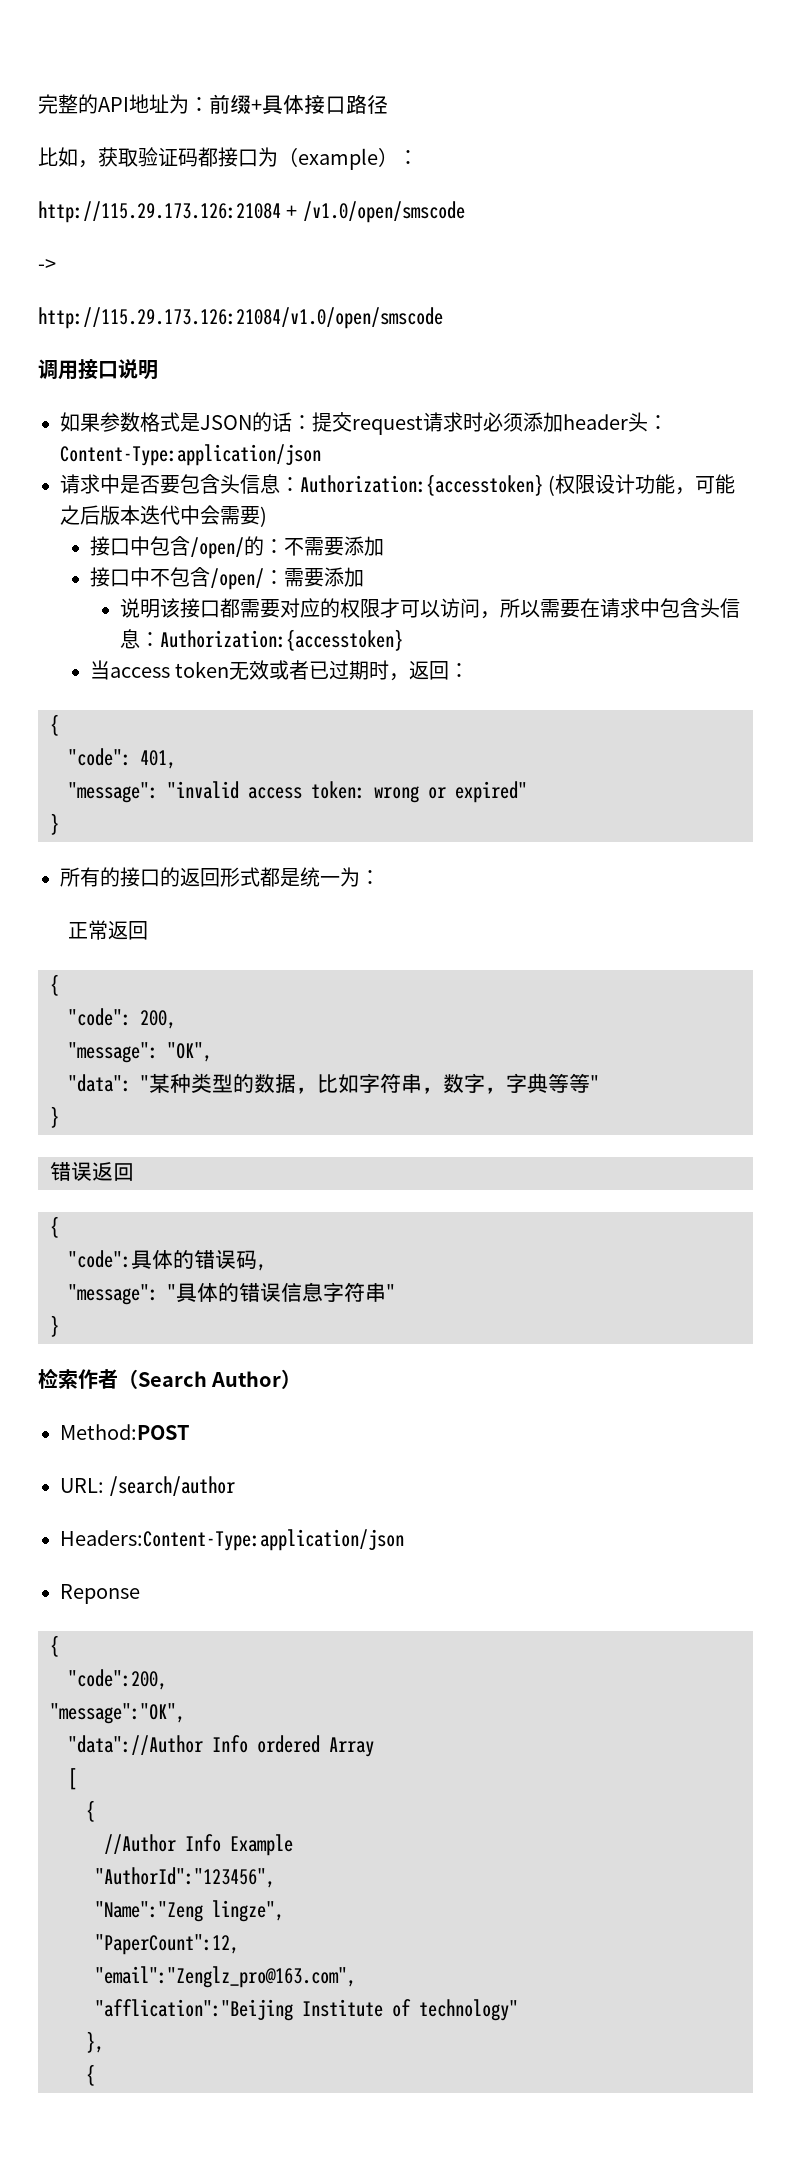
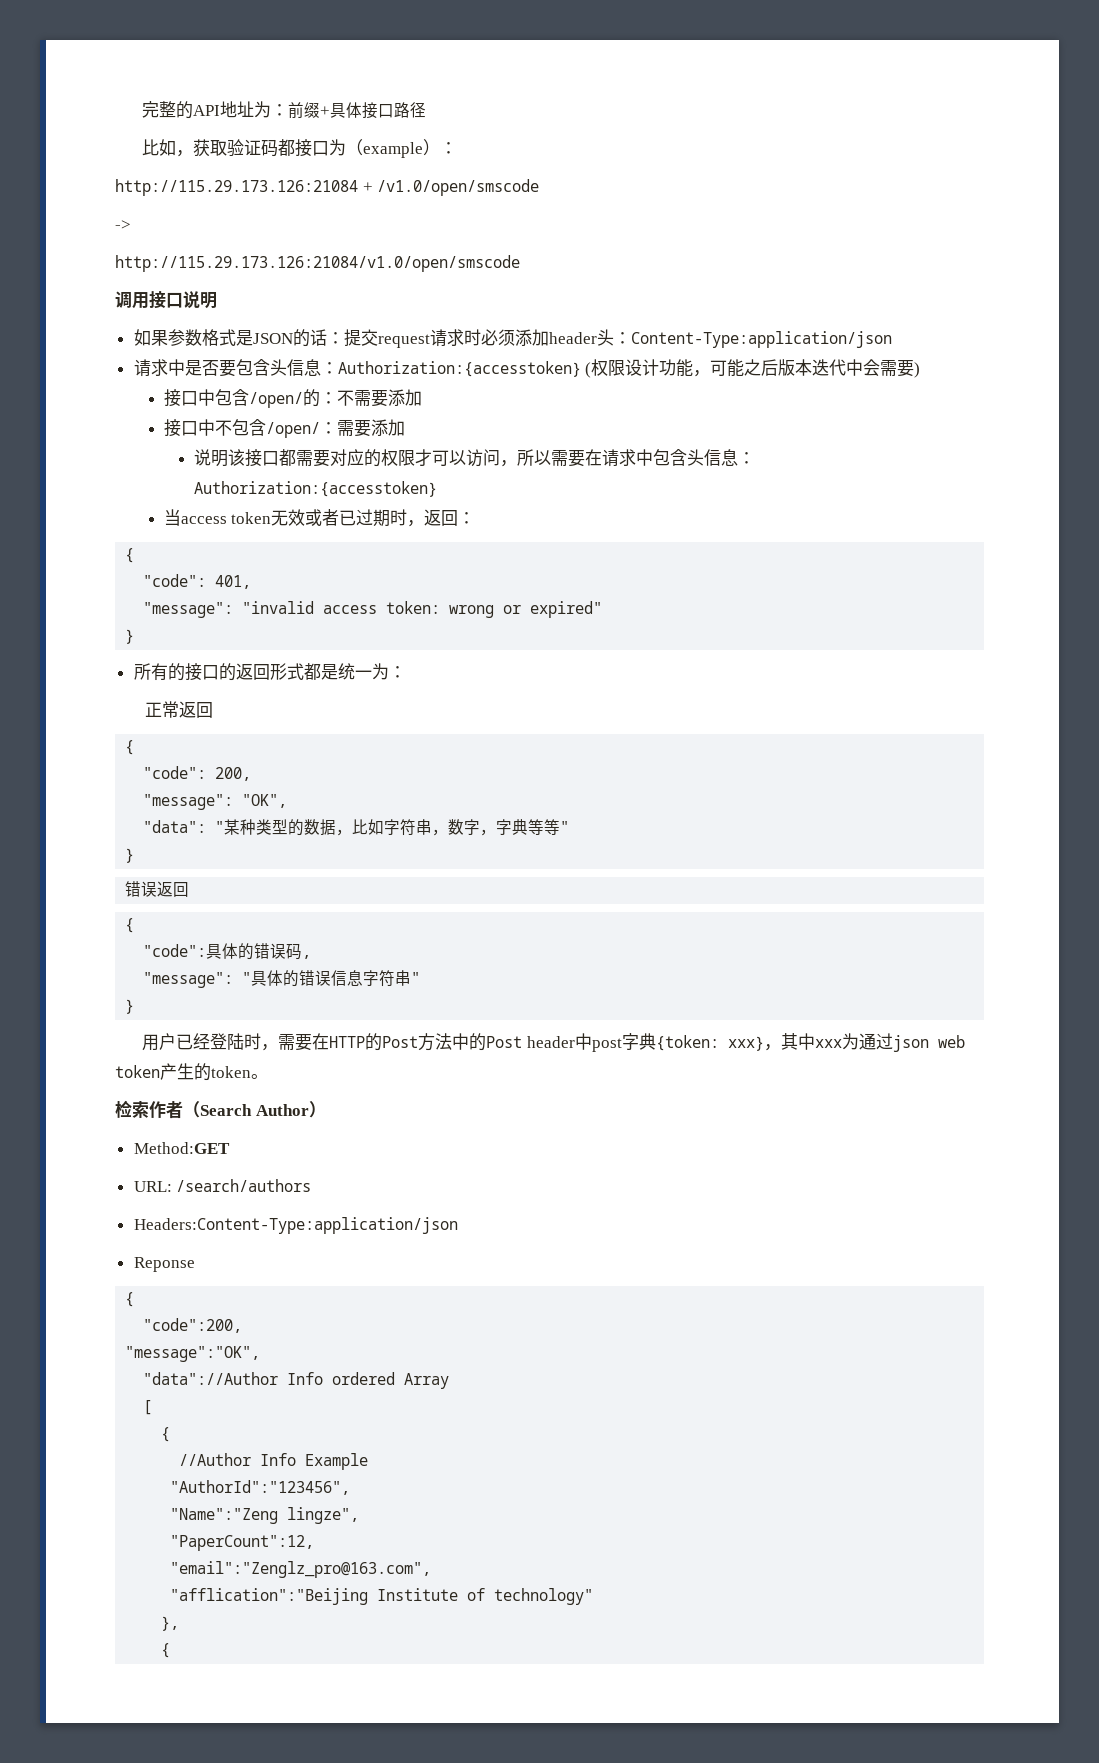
(59, 1326) none -> [142,1033,965,1052] [115,1063,268,1081] // 用户已经登陆时，需要在HTTP的Post方法中的Post header中post字典{token: xxx}，其中xxx为通过json web token产生的token。
[60,1424,190,1440] Method:POST -> [133,1142,230,1154] Method:GET
[109,1476,236,1496] /search/author -> [176,1179,312,1192] /search/authors

